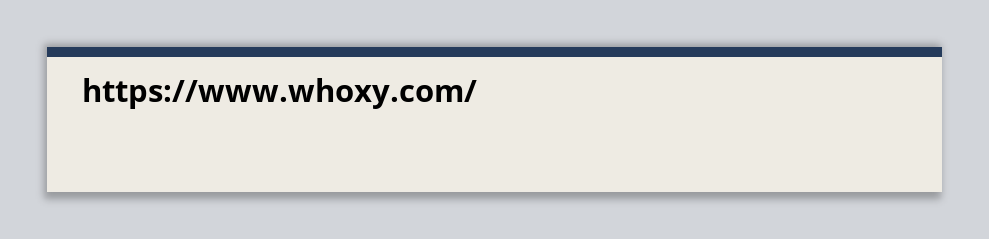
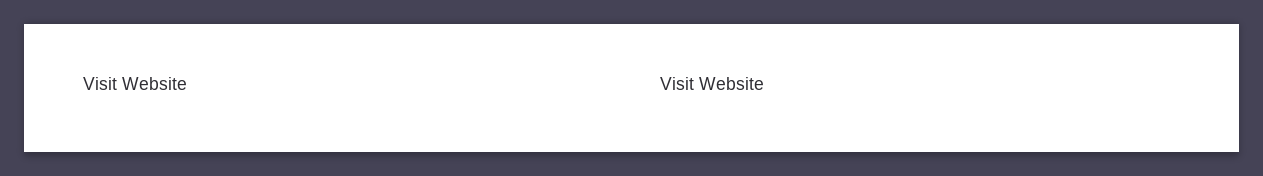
[82,78,477,109] https://www.whoxy.com/ -> [83,77,187,90] [660,77,764,90] Visit Website // Visit Website

